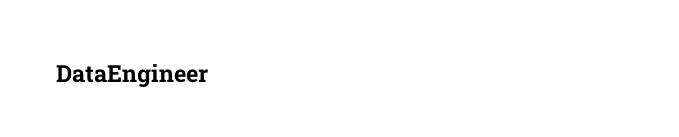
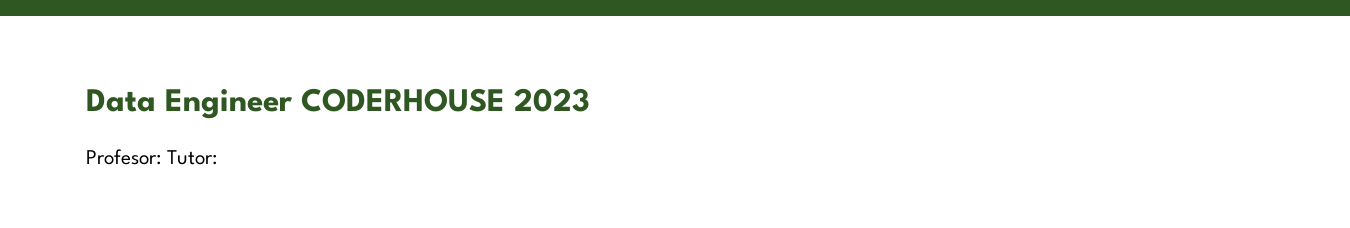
[56,64,208,88] DataEngineer -> [86,88,590,119] [86,149,217,165] Data Engineer CODERHOUSE 2023 // Profesor: Tutor:

